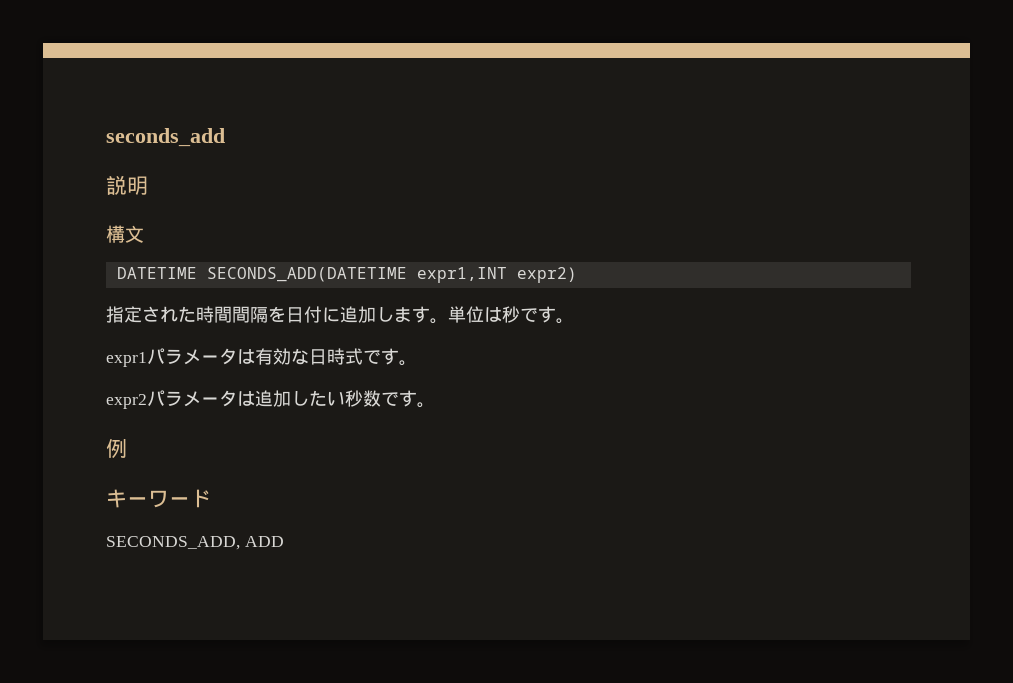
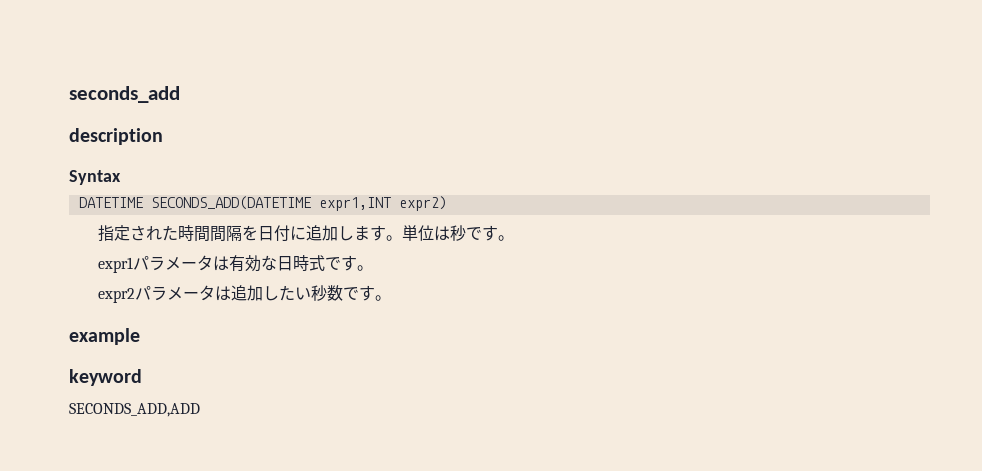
[106,175,148,195] [106,225,144,243] 説明 // 構文 -> [69,128,163,145] [69,170,121,185] description // Syntax
[106,439,127,459] [106,489,211,508] [106,536,284,550] 例 // キーワード // SECONDS_ADD, ADD -> [69,328,140,345] [69,369,142,386] [69,403,200,417] example // keyword // SECONDS_ADD,ADD

